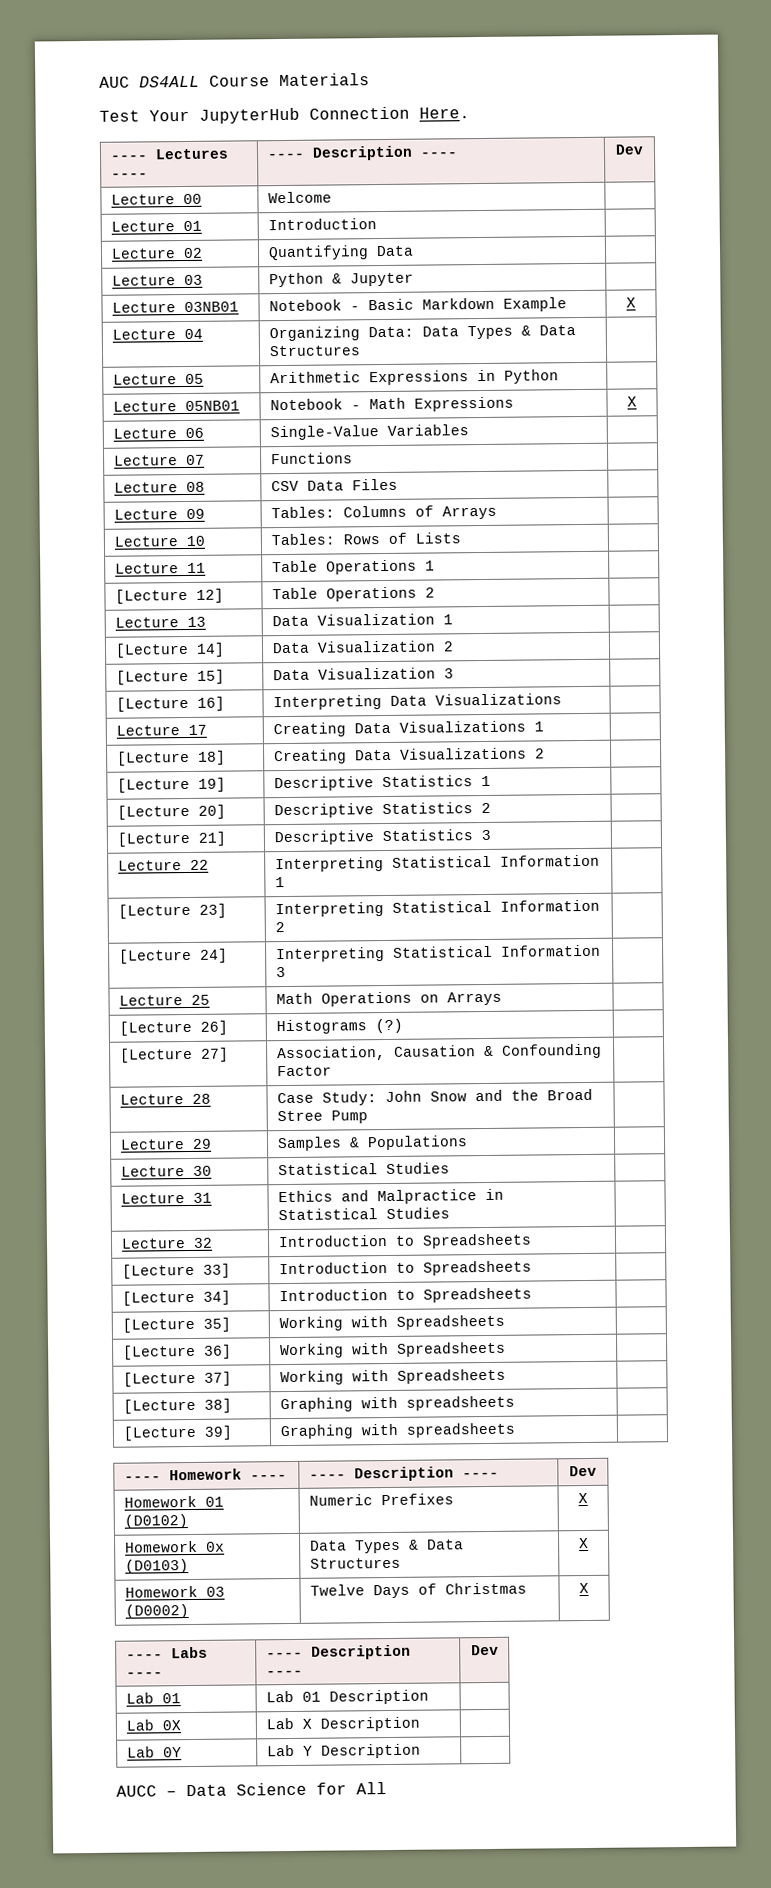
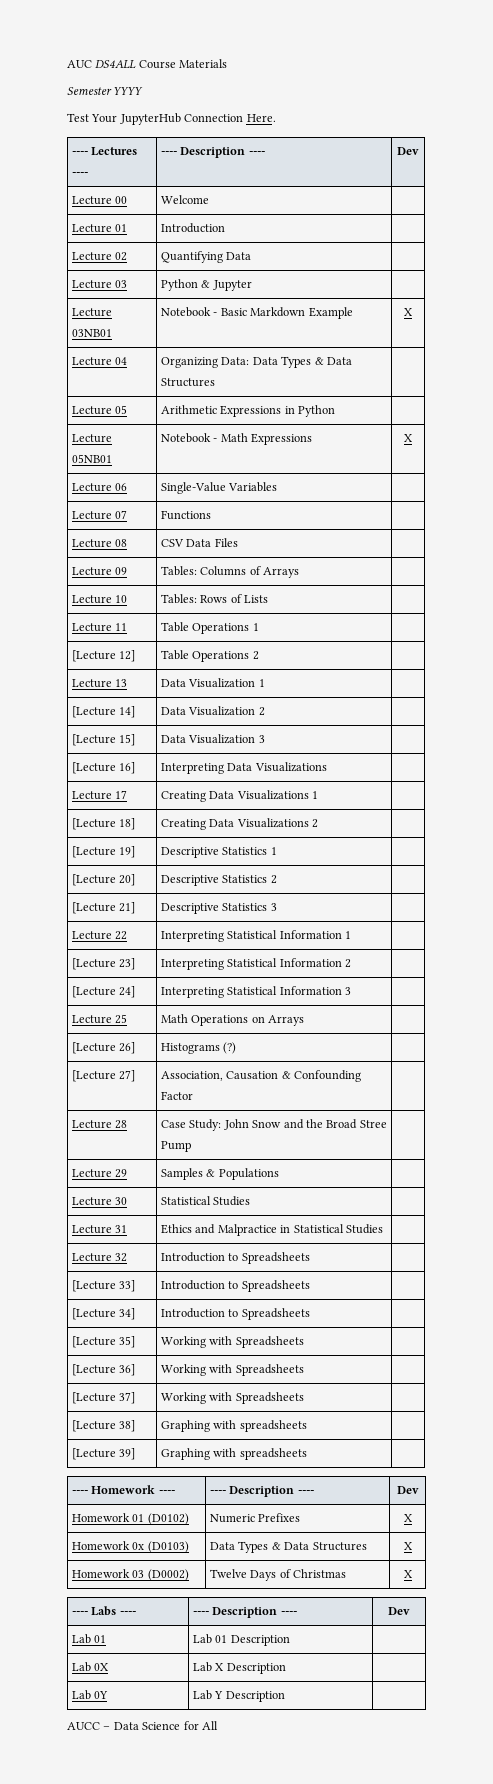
(370, 80) none -> [67,87,144,95] // Semester YYYY

